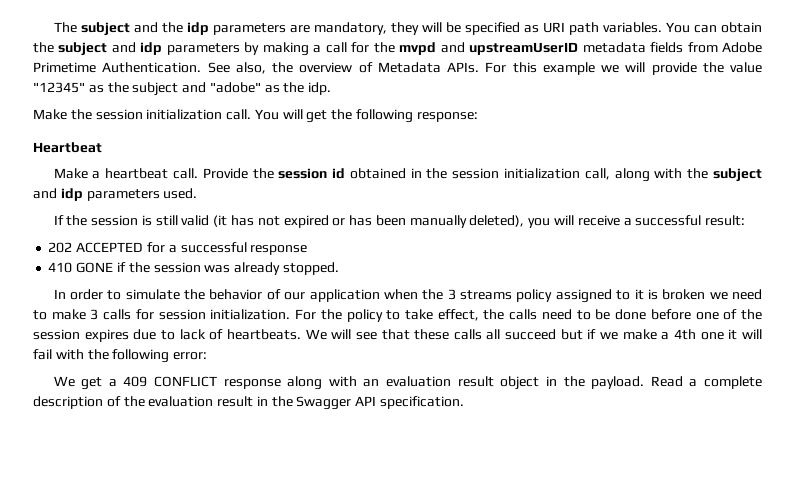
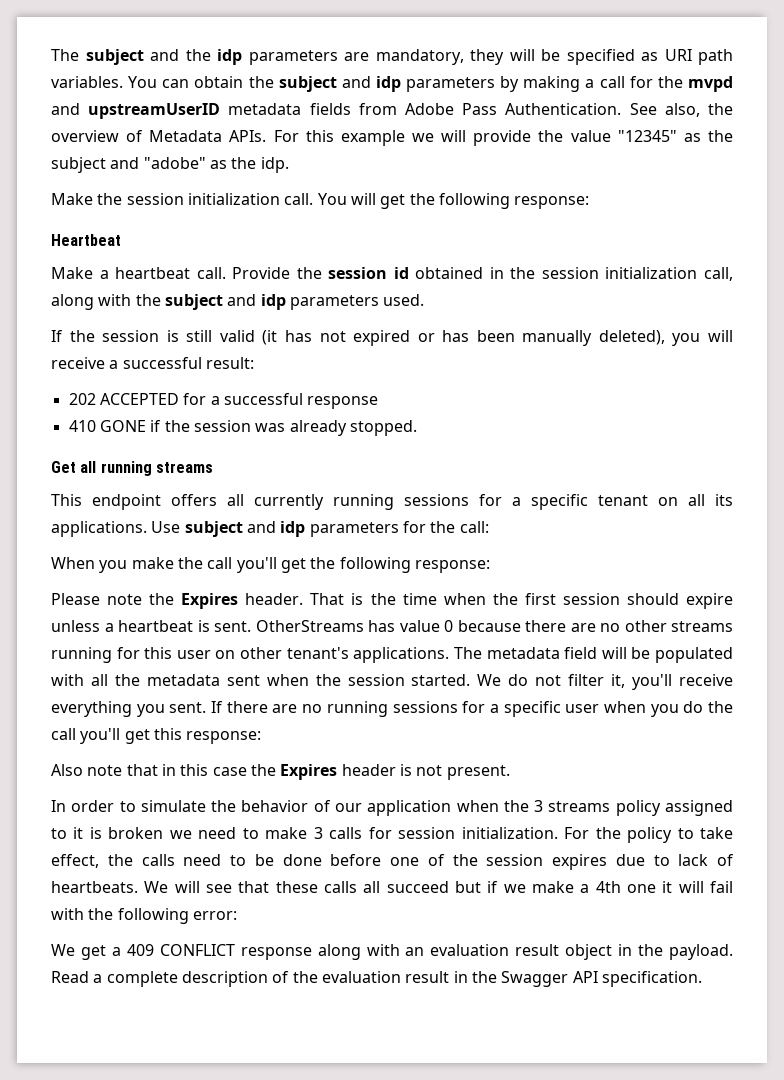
[33,62,96,73] Primetime -> [462,103,498,115] Pass
(339, 268) none -> [51,461,213,476] [51,494,733,510] [51,521,489,537] [51,557,490,573] [51,593,733,609] [51,620,733,632] [51,647,734,663] [51,674,734,690] [51,701,733,717] [51,728,262,744] [51,764,510,780] // Get all running streams // This endpoint offers all currently running sessions for a specific tenant on all its applications. Use subject and idp parameters for the call: // When you make the call you'll get the following response: // Please note the Expires header. That is the time when the first session should expire unless a heartbeat is sent. OtherStreams has value 0 because there are no other streams running for this user on other tenant's applications. The metadata field will be populated with all the metadata sent when the session started. We do not filter it, you'll receive everything you sent. If there are no running sessions for a specific user when you do the call you'll get this response: // Also note that in this case the Expires header is not present.

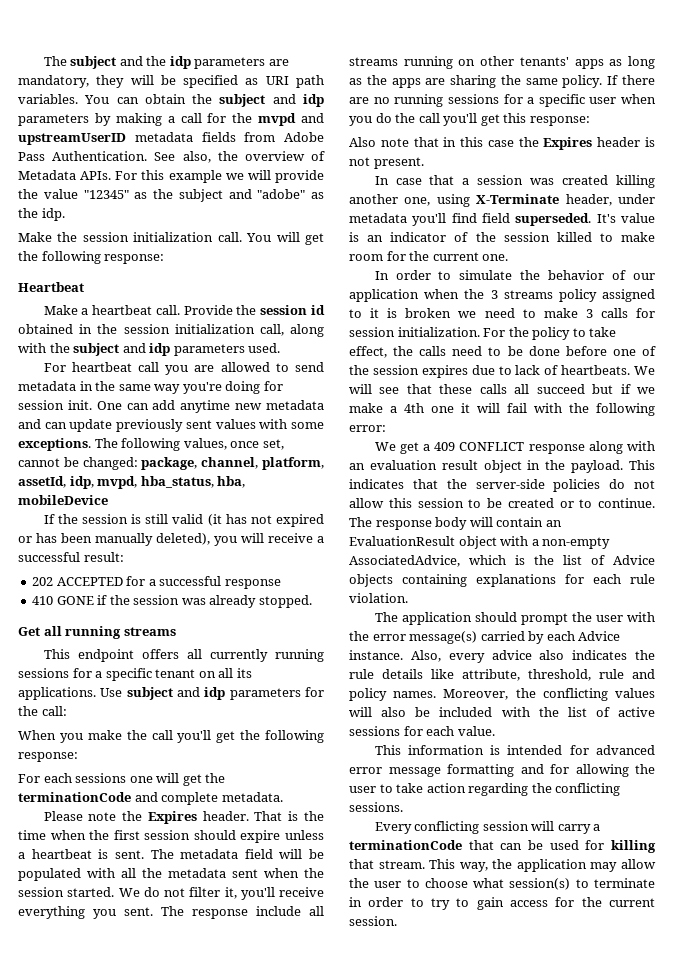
(425, 300) none -> [43,362,324,375] [18,381,283,394] [18,400,324,413] [18,419,325,432] [18,438,284,451] [18,457,324,470] [18,476,246,489] [18,495,108,505] // For heartbeat call you are allowed to send metadata in the same way you're doing for session init. One can add anytime new metadata and can update previously sent values with some exceptions. The following values, once set, cannot be changed: package, channel, platform, assetId, idp, mvpd, hba_status, hba, mobileDevice
(490, 566) none -> [18,773,226,786] [18,792,283,805] // For each sessions one will get the terminationCode and complete metadata.
[255,620,733,632] [51,647,450,663] OtherStreams has value 0 because there are no other streams running for this user on other tenant's applications. -> (144, 854) none
(207, 707) none -> [161,906,324,919] [349,56,655,69] [349,75,603,88] The response include all streams running on other tenants' apps as long as the apps are sharing the same policy.
(510, 772) none -> [374,175,655,188] [349,194,655,207] [349,213,655,226] [349,232,655,242] [349,251,509,261] // In case that a session was created killing another one, using X-Terminate header, under metadata you'll find field superseded. It's value is an indicator of the session killed to make room for the current one.
[51,971,702,987] Read a complete description of the evaluation result in the Swagger API specification. -> [629,460,655,470] [349,479,655,492] [349,498,655,508] [349,517,562,530] [349,536,611,549] [349,555,655,567] [349,574,655,587] [349,593,408,603] [374,612,655,625] [349,631,621,644] [349,650,655,663] [349,669,655,681] [349,688,655,701] [349,707,655,717] [349,726,495,736] [374,745,655,755] [349,764,655,777] [349,783,621,796] [349,802,403,812] [374,821,601,834] [349,840,656,853] [349,859,656,872] [349,878,655,890] [349,897,655,910] [349,916,397,926] This indicates that the server-side policies do not allow this session to be created or to continue. The response body will contain an EvaluationResult object with a non-empty AssociatedAdvice, which is the list of Advice objects containing explanations for each rule violation. // The application should prompt the user with the error message(s) carried by each Advice instance. Also, every advice also indicates the rule details like attribute, threshold, rule and policy names. Moreover, the conflicting values will also be included with the list of active sessions for each value. // This information is intended for advanced error message formatting and for allowing the user to take action regarding the conflicting sessions. // Every conflicting session will carry a terminationCode that can be used for killing that stream. This way, the application may allow the user to choose what session(s) to terminate in order to try to gain access for the current session.

